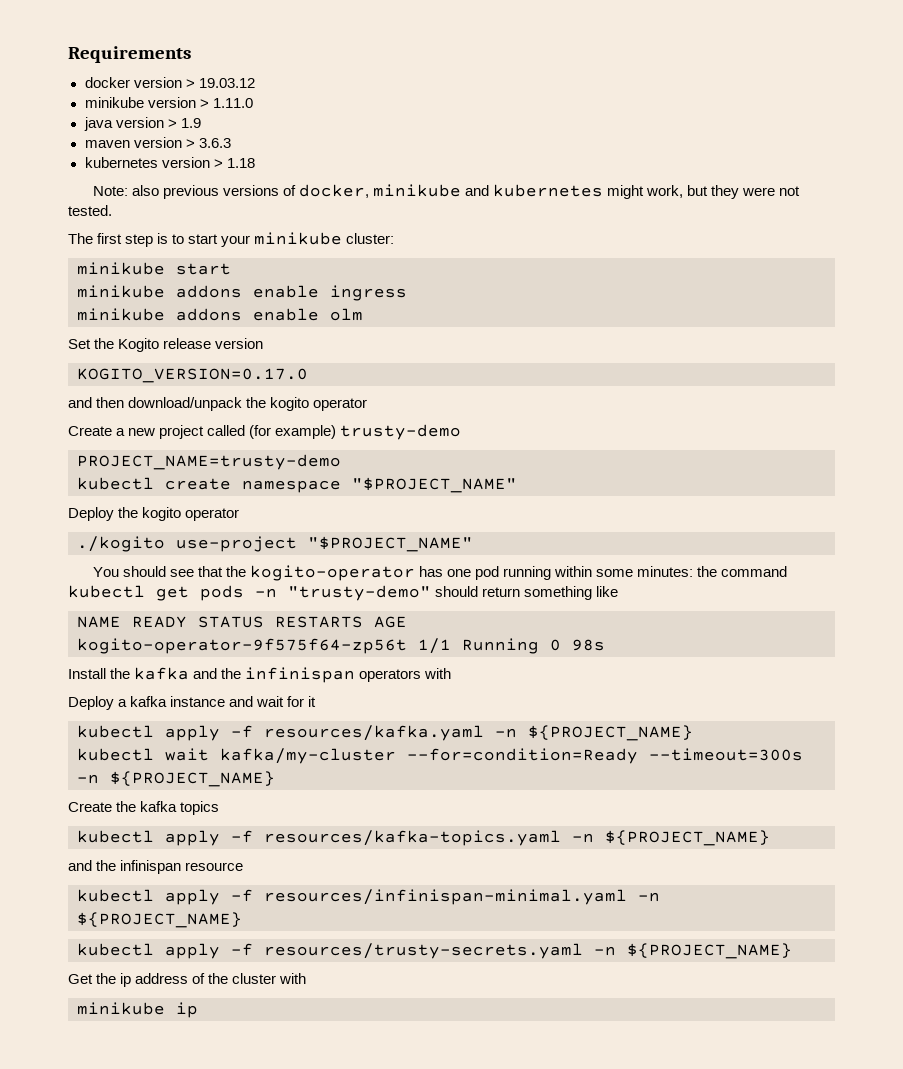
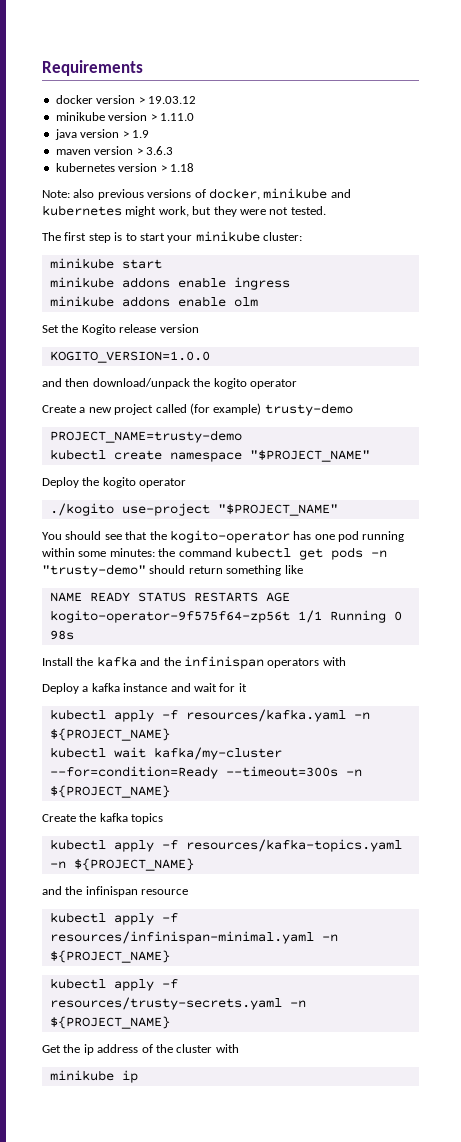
[77,368,308,383] KOGITO_VERSION=0.17.0 -> [49,351,210,363] KOGITO_VERSION=1.0.0

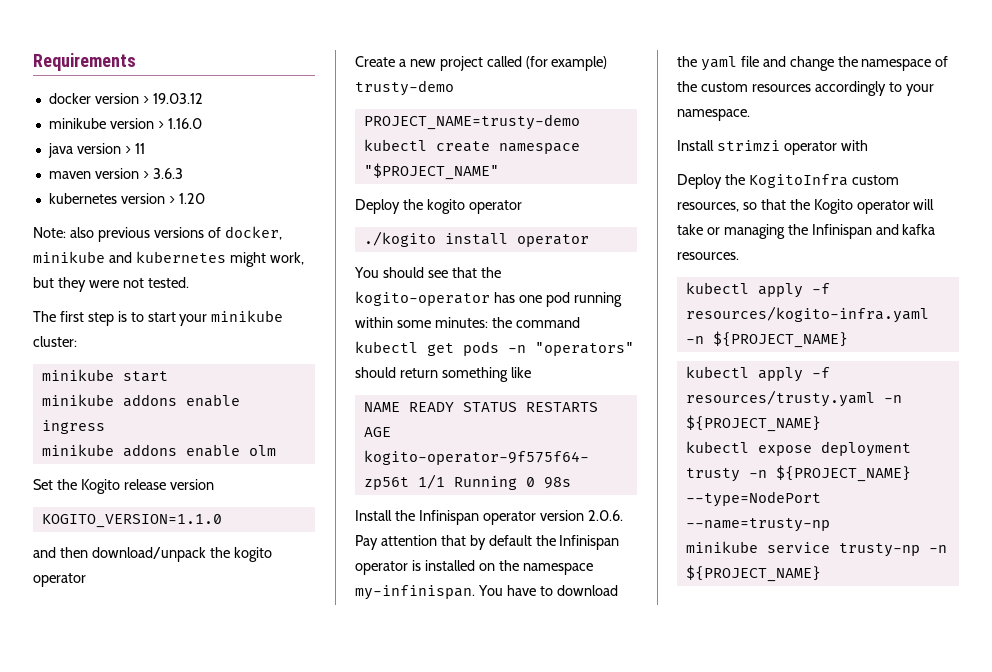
[159,113,194,121] 1.11.0 -> [167,118,202,129] 1.16.0
[131,130,149,138] 1.9 -> [134,143,145,154] 11
[169,163,194,172] 1.18 -> [178,193,205,204] 1.20
[49,351,210,363] KOGITO_VERSION=1.0.0 -> [41,514,222,528] KOGITO_VERSION=1.1.0
[121,503,338,516] use-project "$PROJECT_NAME" -> [444,233,589,247] install operator
[42,564,146,577] "trusty-demo" -> [535,342,634,356] "operators"
[96,656,346,669] [42,683,247,694] [49,709,370,722] [49,728,170,741] [49,747,282,760] [49,766,362,779] [49,785,170,798] [42,813,164,824] [49,839,402,852] [49,858,194,871] [42,886,189,897] [49,912,178,925] [49,931,314,944] kafka and the infinispan operators with // Deploy a kafka instance and wait for it // kubectl apply -f resources/kafka.yaml -n ${PROJECT_NAME} // kubectl wait kafka/my-cluster --for=condition=Ready --timeout=300s -n ${PROJECT_NAME} // Create the kafka topics // kubectl apply -f resources/kafka-topics.yaml -n ${PROJECT_NAME} // and the infinispan resource // kubectl apply -f resources/infinispan-minimal.yaml -> [418,510,623,525] [355,535,620,550] [355,560,593,575] [355,585,618,600] [677,56,949,71] [677,81,934,96] [677,109,750,121] [677,140,868,155] [677,174,899,189] [677,199,935,214] [677,224,936,239] [677,252,739,260] [685,282,830,298] [685,306,929,323] Infinispan operator version 2.0.6. Pay attention that by default the Infinispan operator is installed on the namespace my-infinispan. You have to download the yaml file and change the namespace of the custom resources accordingly to your namespace. // Install strimzi operator with // Deploy the KogitoInfra custom resources, so that the Kogito operator will take or managing the Infinispan and kafka resources. // kubectl apply -f resources/kogito-infra.yaml
[49,997,306,1010] [49,1016,170,1029] [42,1044,239,1055] [49,1070,138,1083] resources/trusty-secrets.yaml -n ${PROJECT_NAME} // Get the ip address of the cluster with // minikube ip -> [685,390,902,407] [685,415,821,432] [685,441,911,457] [685,465,911,482] [685,491,821,507] [685,518,830,532] [685,541,947,557] [685,565,821,582] resources/trusty.yaml -n ${PROJECT_NAME} // kubectl expose deployment trusty -n ${PROJECT_NAME} --type=NodePort --name=trusty-np // minikube service trusty-np -n ${PROJECT_NAME}

